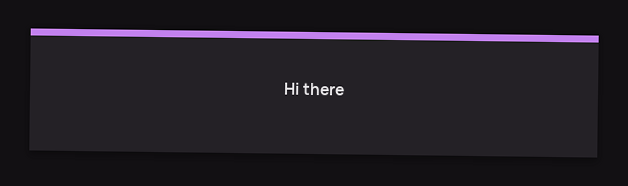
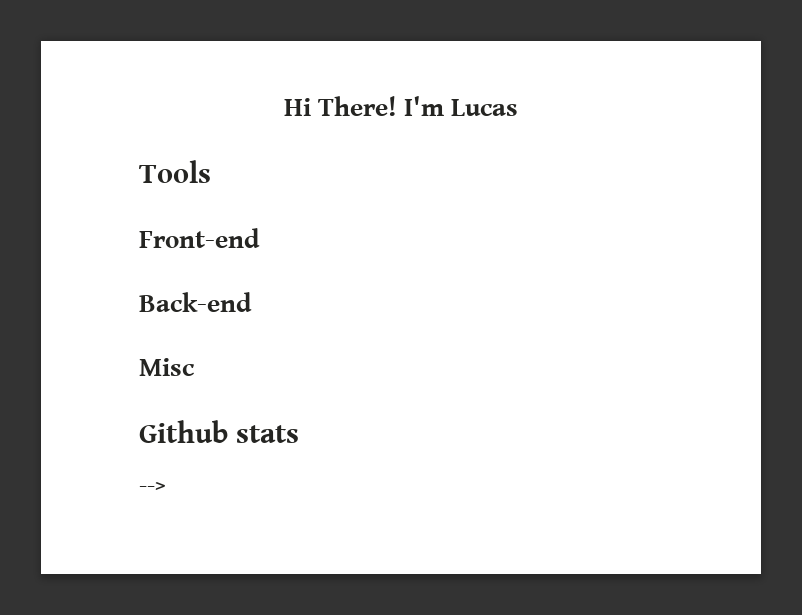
[302,82,346,96] there -> [317,96,519,116] [139,160,211,183] [139,228,260,248] [139,292,252,312] [139,358,194,376] [139,420,300,443] [139,482,166,493] There! I'm Lucas // Tools // Front-end // Back-end // Misc // Github stats // -->

